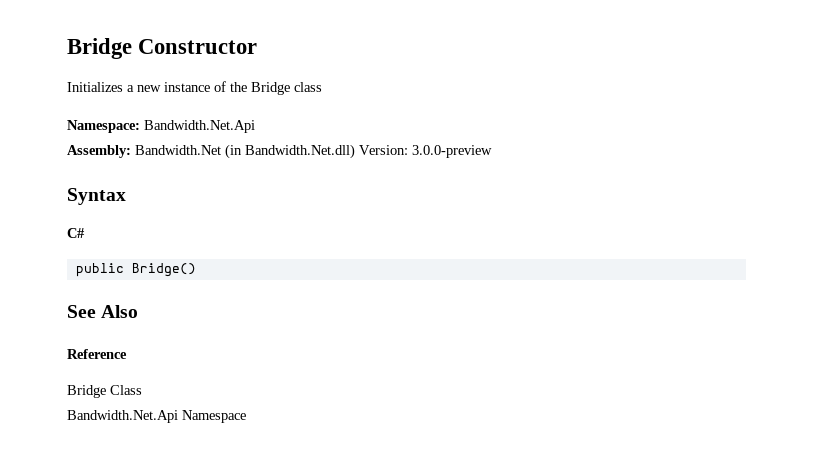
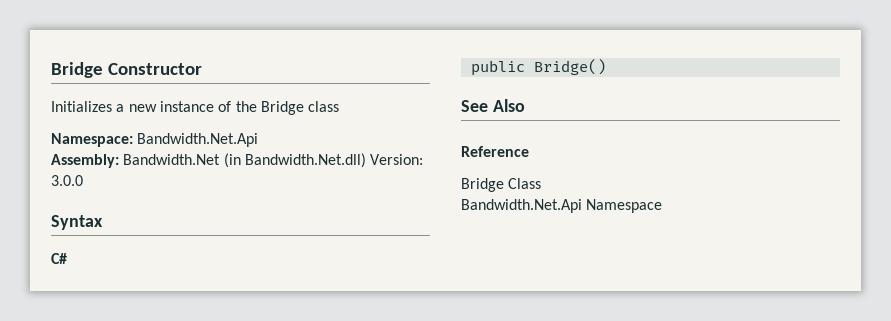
[412,145,492,158] 3.0.0-preview -> [51,175,83,186] 3.0.0

